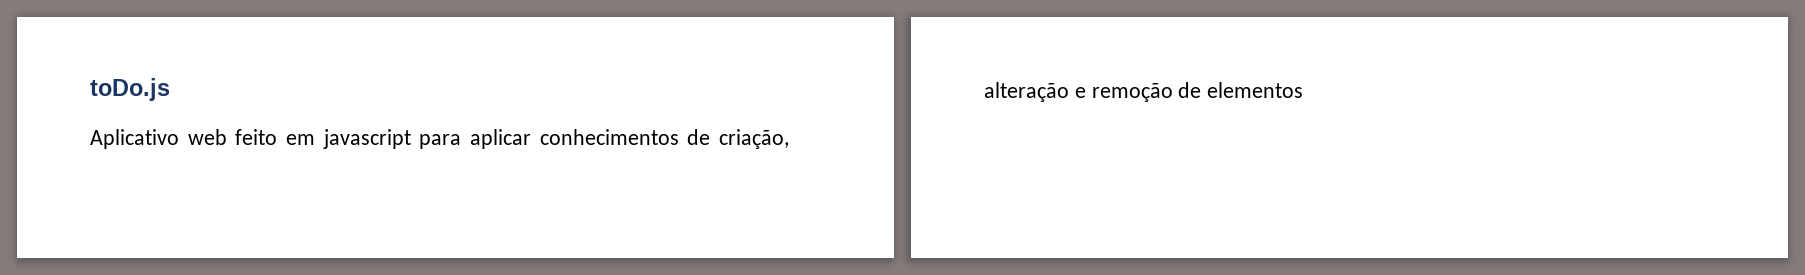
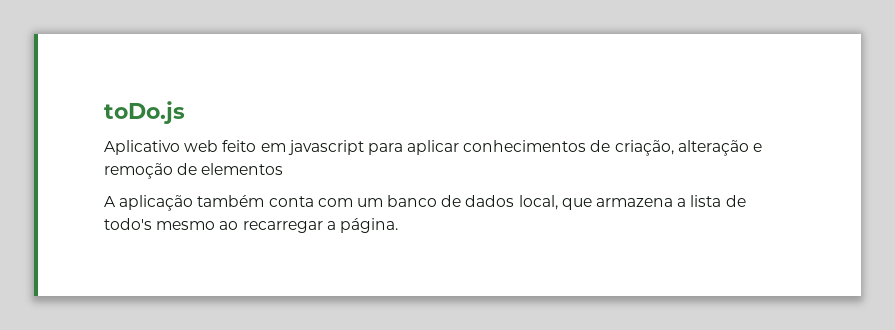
(1304, 90) none -> [104,195,746,211] [104,218,398,233] // A aplicação também conta com um banco de dados local, que armazena a lista de todo's mesmo ao recarregar a página.

